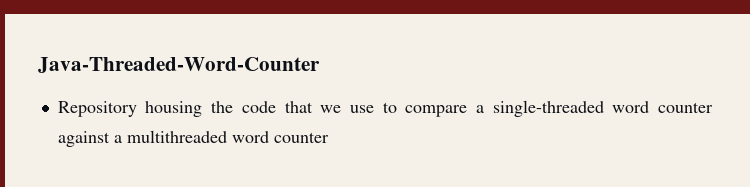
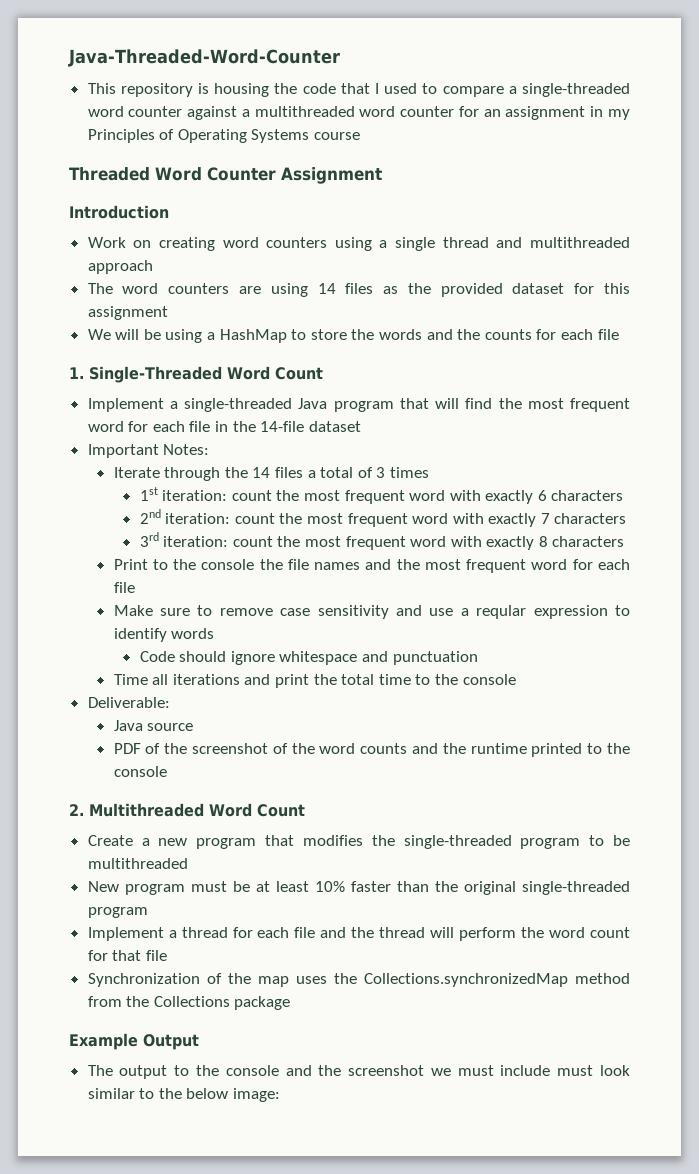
[57,101,137,117] Repository -> [87,83,210,97] This repository is
[320,105,374,113] we use -> [375,83,418,94] I used
(329, 137) none -> [458,106,630,120] [87,129,361,143] [69,167,382,184] [69,205,169,219] [87,237,630,251] [87,260,153,274] [87,283,630,297] [87,306,168,320] [87,329,619,343] [69,366,323,383] [87,398,631,412] [87,421,361,432] [87,444,210,458] [113,467,429,481] [139,487,624,504] [139,509,627,527] [139,532,625,550] [113,559,630,573] [113,582,135,593] [113,605,631,619] [113,628,215,642] [139,651,478,665] [113,674,516,688] [87,697,170,708] [113,720,194,731] [113,743,630,757] [113,766,167,777] [69,803,305,817] [87,835,630,849] [87,858,188,869] [87,881,630,895] [87,907,148,918] [87,927,630,941] [87,950,167,961] [87,973,630,987] [87,996,291,1010] [69,1033,199,1050] [87,1065,630,1079] [87,1088,281,1102] for an assignment in my Principles of Operating Systems course // Threaded Word Counter Assignment // Introduction // Work on creating word counters using a single thread and multithreaded approach // The word counters are using 14 files as the provided dataset for this assignment // We will be using a HashMap to store the words and the counts for each file // 1. Single-Threaded Word Count // Implement a single-threaded Java program that will find the most frequent word for each file in the 14-file dataset // Important Notes: // Iterate through the 14 files a total of 3 times // 1st iteration: count the most frequent word with exactly 6 characters // 2nd iteration: count the most frequent word with exactly 7 characters // 3rd iteration: count the most frequent word with exactly 8 characters // Print to the console the file names and the most frequent word for each file // Make sure to remove case sensitivity and use a reqular expression to identify words // Code should ignore whitespace and punctuation // Time all iterations and print the total time to the console // Deliverable: // Java source // PDF of the screenshot of the word counts and the runtime printed to the console // 2. Multithreaded Word Count // Create a new program that modifies the single-threaded program to be multithreaded // New program must be at least 10% faster than the original single-threaded program // Implement a thread for each file and the thread will perform the word count for that file // Synchronization of the map uses the Collections.synchronizedMap method from the Collections package // Example Output // The output to the console and the screenshot we must include must look similar to the below image:

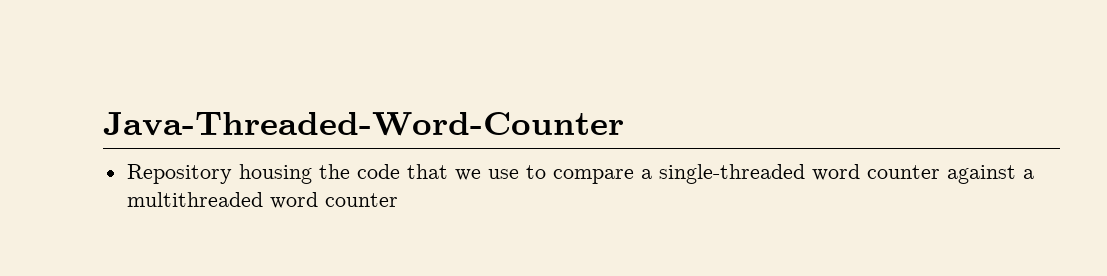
[87,83,210,97] This repository is -> [126,164,232,184] Repository
[375,83,418,94] I used -> [454,169,519,181] we use
[458,106,630,120] [87,129,361,143] [69,167,382,184] [69,205,169,219] [87,237,630,251] [87,260,153,274] [87,283,630,297] [87,306,168,320] [87,329,619,343] [69,366,323,383] [87,398,631,412] [87,421,361,432] [87,444,210,458] [113,467,429,481] [139,487,624,504] [139,509,627,527] [139,532,625,550] [113,559,630,573] [113,582,135,593] [113,605,631,619] [113,628,215,642] [139,651,478,665] [113,674,516,688] [87,697,170,708] [113,720,194,731] [113,743,630,757] [113,766,167,777] [69,803,305,817] [87,835,630,849] [87,858,188,869] [87,881,630,895] [87,907,148,918] [87,927,630,941] [87,950,167,961] [87,973,630,987] [87,996,291,1010] [69,1033,199,1050] [87,1065,630,1079] [87,1088,281,1102] for an assignment in my Principles of Operating Systems course // Threaded Word Counter Assignment // Introduction // Work on creating word counters using a single thread and multithreaded approach // The word counters are using 14 files as the provided dataset for this assignment // We will be using a HashMap to store the words and the counts for each file // 1. Single-Threaded Word Count // Implement a single-threaded Java program that will find the most frequent word for each file in the 14-file dataset // Important Notes: // Iterate through the 14 files a total of 3 times // 1st iteration: count the most frequent word with exactly 6 characters // 2nd iteration: count the most frequent word with exactly 7 characters // 3rd iteration: count the most frequent word with exactly 8 characters // Print to the console the file names and the most frequent word for each file // Make sure to remove case sensitivity and use a reqular expression to identify words // Code should ignore whitespace and punctuation // Time all iterations and print the total time to the console // Deliverable: // Java source // PDF of the screenshot of the word counts and the runtime printed to the console // 2. Multithreaded Word Count // Create a new program that modifies the single-threaded program to be multithreaded // New program must be at least 10% faster than the original single-threaded program // Implement a thread for each file and the thread will perform the word count for that file // Synchronization of the map uses the Collections.synchronizedMap method from the Collections package // Example Output // The output to the console and the screenshot we must include must look similar to the below image: -> (398, 200) none

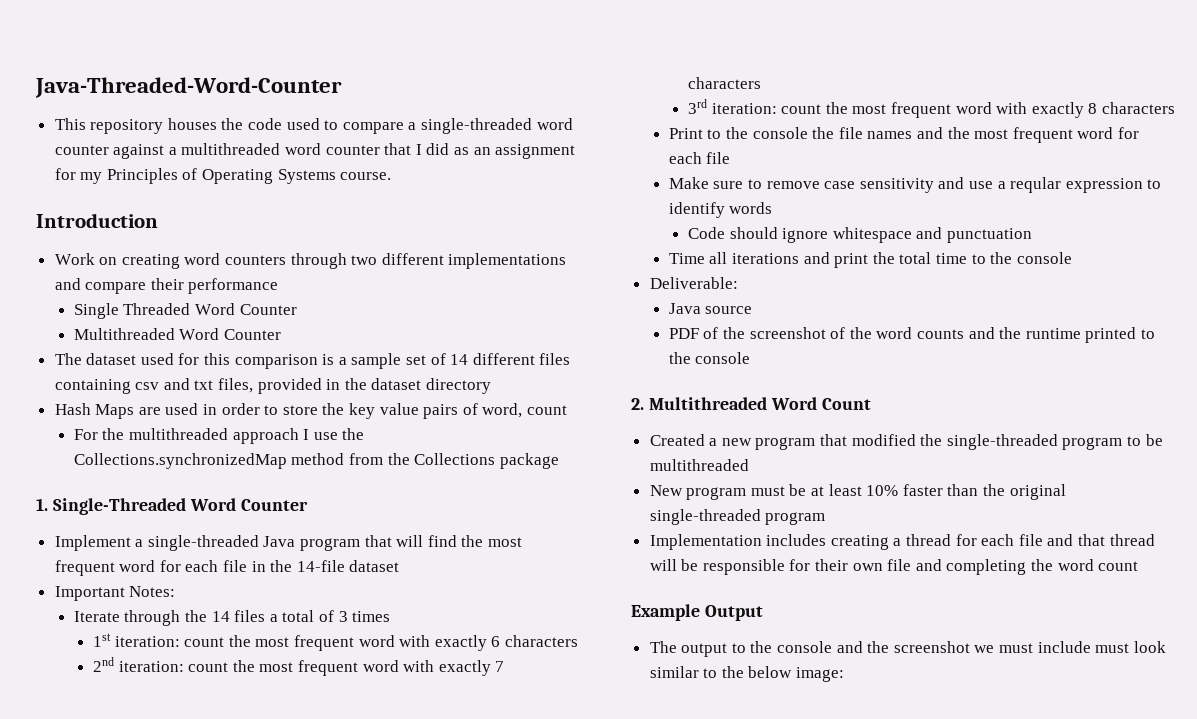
[126,164,519,184] Repository housing the code that we use -> [54,118,320,134] This repository houses the code used
(398, 200) none -> [384,143,576,159] [54,168,392,184] [36,213,158,228] [54,253,567,269] [54,278,279,294] [73,303,297,319] [73,328,282,340] [54,353,571,369] [54,378,492,394] [54,403,567,419] [73,428,365,444] [73,453,559,469] [36,498,308,515] [54,535,523,551] [54,560,400,576] [54,586,176,601] [73,610,391,626] [93,633,578,651] [93,657,505,676] [688,77,762,89] [688,99,1175,118] [668,127,1139,143] [668,152,731,164] [668,177,1162,193] [668,202,773,218] [688,227,1032,243] [668,252,1072,268] [649,277,738,289] [668,303,753,314] [668,327,1155,343] [668,352,751,364] [631,397,871,410] [649,434,1163,450] [649,459,749,471] [649,484,1066,500] [649,509,826,525] [649,534,1155,550] [649,559,1139,575] [631,604,763,621] [649,641,1166,657] [649,666,845,682] that I did as an assignment for my Principles of Operating Systems course. // Introduction // Work on creating word counters through two different implementations and compare their performance // Single Threaded Word Counter // Multithreaded Word Counter // The dataset used for this comparison is a sample set of 14 different files containing csv and txt files, provided in the dataset directory // Hash Maps are used in order to store the key value pairs of word, count // For the multithreaded approach I use the Collections.synchronizedMap method from the Collections package // 1. Single-Threaded Word Counter // Implement a single-threaded Java program that will find the most frequent word for each file in the 14-file dataset // Important Notes: // Iterate through the 14 files a total of 3 times // 1st iteration: count the most frequent word with exactly 6 characters // 2nd iteration: count the most frequent word with exactly 7 characters // 3rd iteration: count the most frequent word with exactly 8 characters // Print to the console the file names and the most frequent word for each file // Make sure to remove case sensitivity and use a reqular expression to identify words // Code should ignore whitespace and punctuation // Time all iterations and print the total time to the console // Deliverable: // Java source // PDF of the screenshot of the word counts and the runtime printed to the console // 2. Multithreaded Word Count // Created a new program that modified the single-threaded program to be multithreaded // New program must be at least 10% faster than the original single-threaded program // Implementation includes creating a thread for each file and that thread will be responsible for their own file and completing the word count // Example Output // The output to the console and the screenshot we must include must look similar to the below image:

